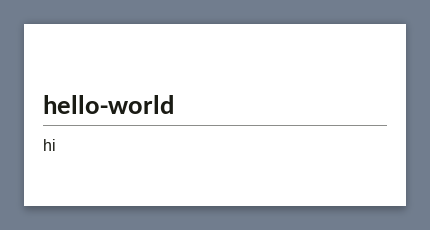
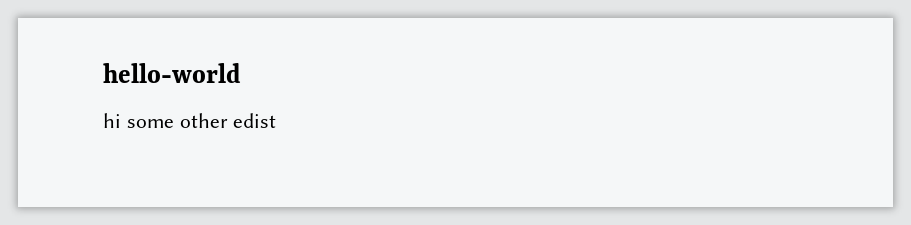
(56, 145) none -> [126,113,277,128] some other edist

